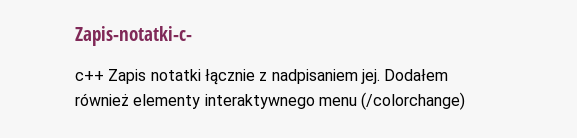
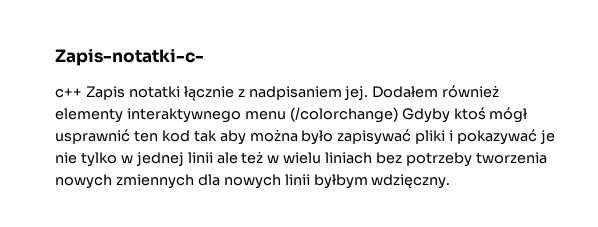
(466, 101) none -> [401,107,528,123] [55,129,556,145] [55,151,547,167] [55,174,451,189] Gdyby ktoś mógł usprawnić ten kod tak aby można było zapisywać pliki i pokazywać je nie tylko w jednej linii ale też w wielu liniach bez potrzeby tworzenia nowych zmiennych dla nowych linii byłbym wdzięczny.

